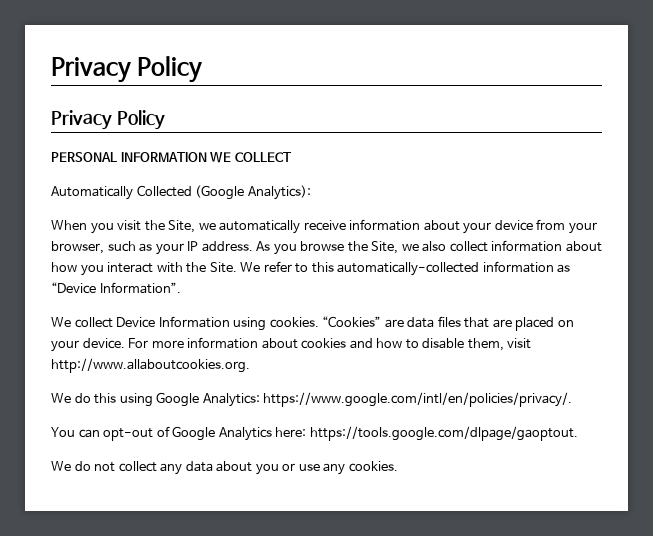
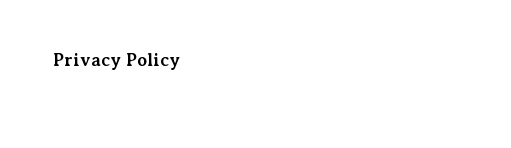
[51,56,203,83] [51,110,165,130] [51,152,292,163] [51,185,311,200] [51,219,597,234] [51,240,602,255] [51,261,571,276] [51,282,181,294] [51,316,574,331] [51,337,532,352] [51,358,250,373] [51,392,573,407] [51,426,578,441] [51,461,398,475] Privacy Policy // Privacy Policy // PERSONAL INFORMATION WE COLLECT // Automatically Collected (Google Analytics): // When you visit the Site, we automatically receive information about your device from your browser, such as your IP address. As you browse the Site, we also collect information about how you interact with the Site. We refer to this automatically-collected information as “Device Information”. // We collect Device Information using cookies. “Cookies” are data files that are placed on your device. For more information about cookies and how to disable them, visit http://www.allaboutcookies.org. // We do this using Google Analytics: https://www.google.com/intl/en/policies/privacy/. // You can opt-out of Google Analytics here: https://tools.google.com/dlpage/gaoptout. // We do not collect any data about you or use any cookies. -> [53,53,180,70] Privacy Policy

